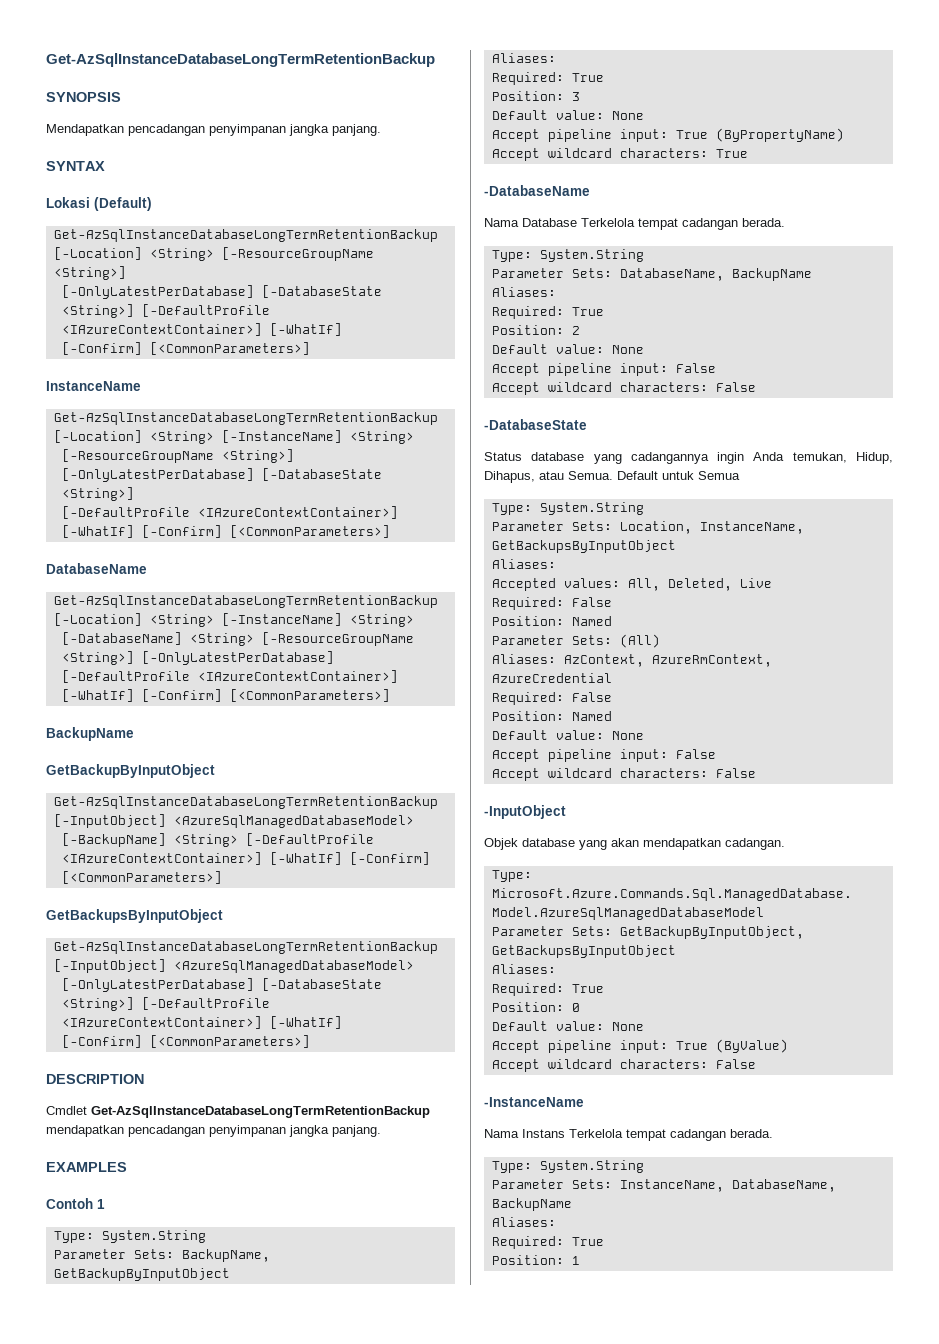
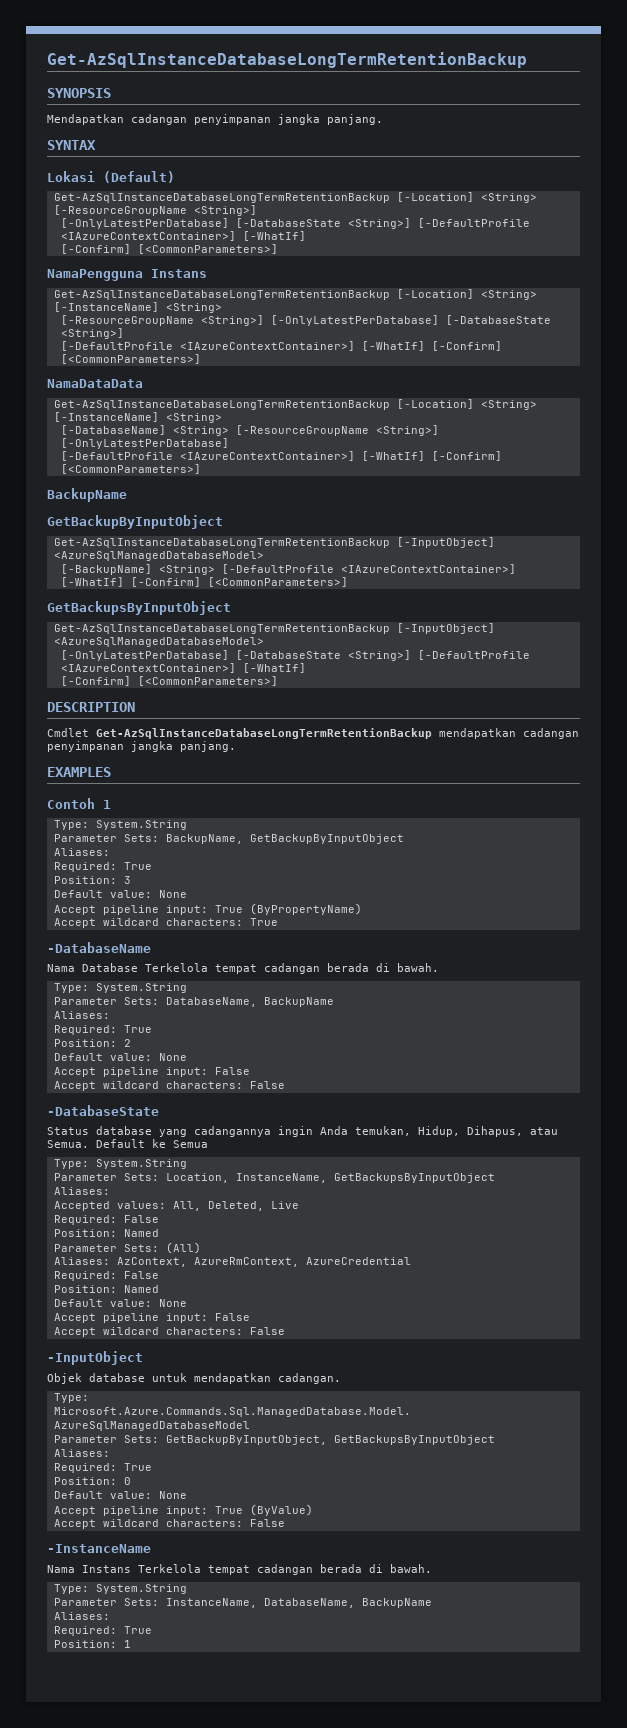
[128,124,205,136] pencadangan -> [131,114,187,125] cadangan
[46,381,141,391] InstanceName -> [47,269,207,281] NamaPengguna Instans
[46,563,147,574] DatabaseName -> [47,379,143,388] NamaDataData
[128,1125,205,1137] pencadangan -> [523,728,579,739] cadangan
[742,218,785,227] berada. -> [327,963,439,972] berada di bawah.
[662,471,694,480] untuk -> [152,1139,166,1148] ke
[579,838,639,850] yang akan -> [152,1373,187,1382] untuk
[730,1129,773,1138] berada. -> [320,1564,432,1573] berada di bawah.

